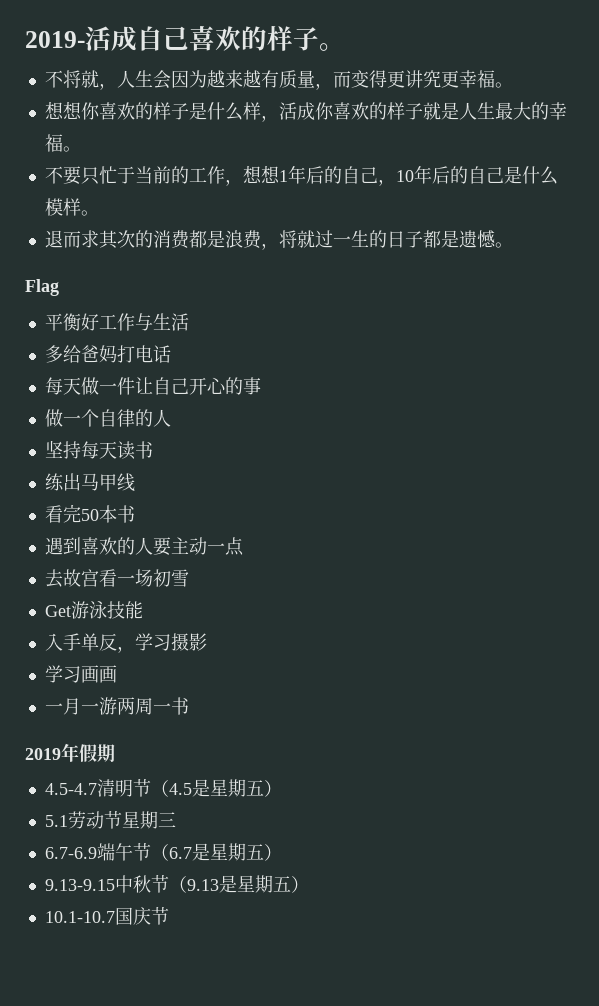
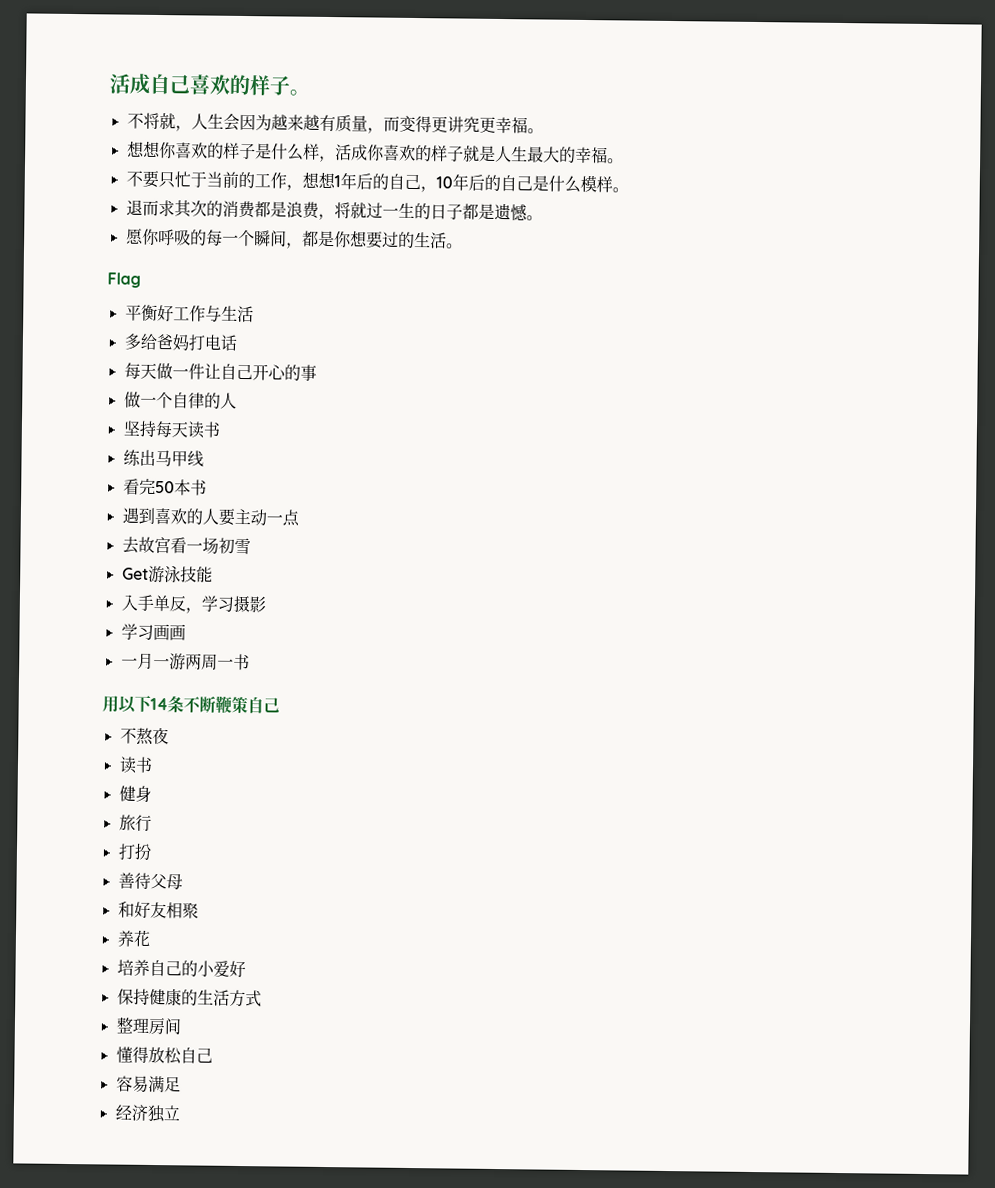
[25,31,85,48] 2019- -> (109, 83) none
(513, 245) none -> [125,228,463,249] // 愿你呼吸的每一个瞬间，都是你想要过的生活。
[25,743,115,762] [44,779,282,797] [44,811,176,829] [44,843,282,861] [44,875,309,893] [44,907,169,925] 2019年假期 // 4.5-4.7清明节（4.5是星期五） // 5.1劳动节星期三 // 6.7-6.9端午节（6.7是星期五） // 9.13-9.15中秋节（9.13是星期五） // 10.1-10.7国庆节 -> [102,695,280,714] [119,727,169,745] [118,756,153,774] [118,785,152,802] [118,814,152,832] [117,842,152,860] [117,872,183,890] [117,901,199,919] [116,929,151,947] [116,959,246,978] [116,988,262,1008] [115,1016,182,1036] [115,1046,213,1065] [115,1075,181,1093] [114,1104,180,1123] 用以下14条不断鞭策自己 // 不熬夜 // 读书 // 健身 // 旅行 // 打扮 // 善待父母 // 和好友相聚 // 养花 // 培养自己的小爱好 // 保持健康的生活方式 // 整理房间 // 懂得放松自己 // 容易满足 // 经济独立

